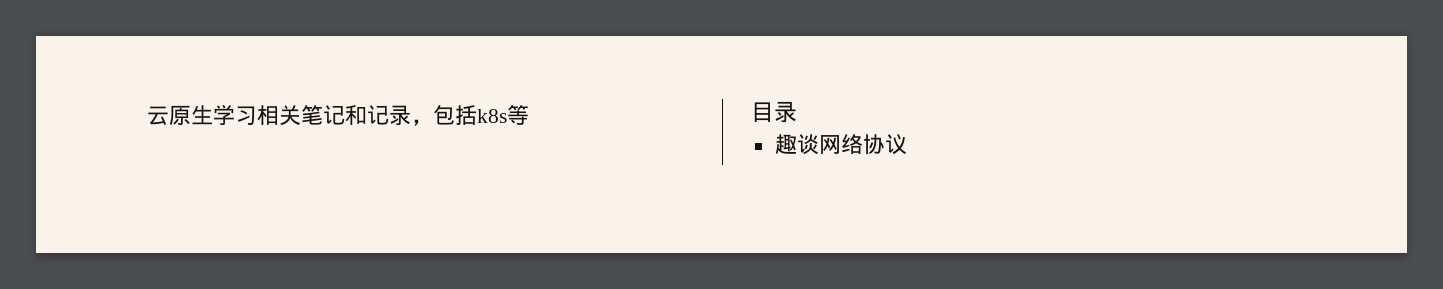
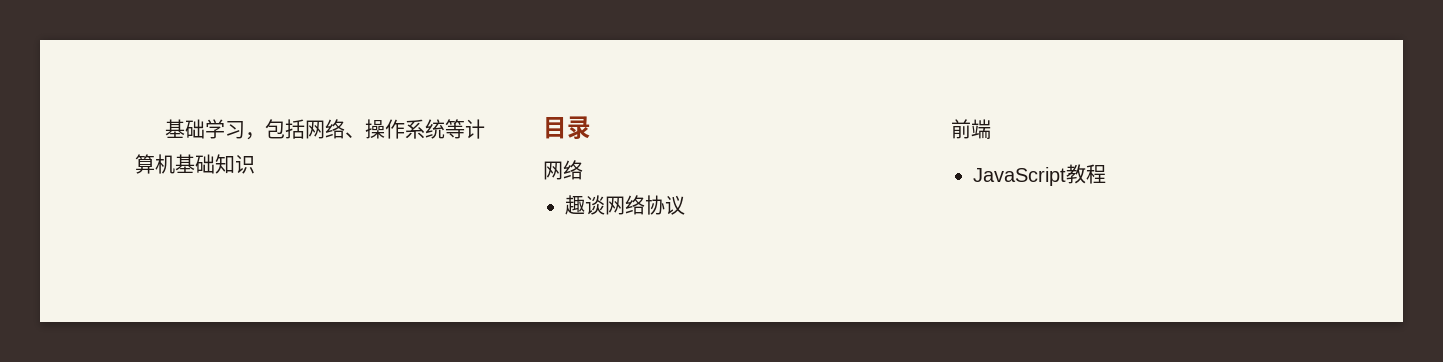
[147,105,529,126] 云原生学习相关笔记和记录，包括k8s等 -> [165,119,486,140] [135,154,255,174] 基础学习，包括网络、操作系统等计算机基础知识
(797, 112) none -> [543,160,583,180] // 网络
(907, 144) none -> [951,119,991,139] [973,164,1106,186] // 前端 // JavaScript教程

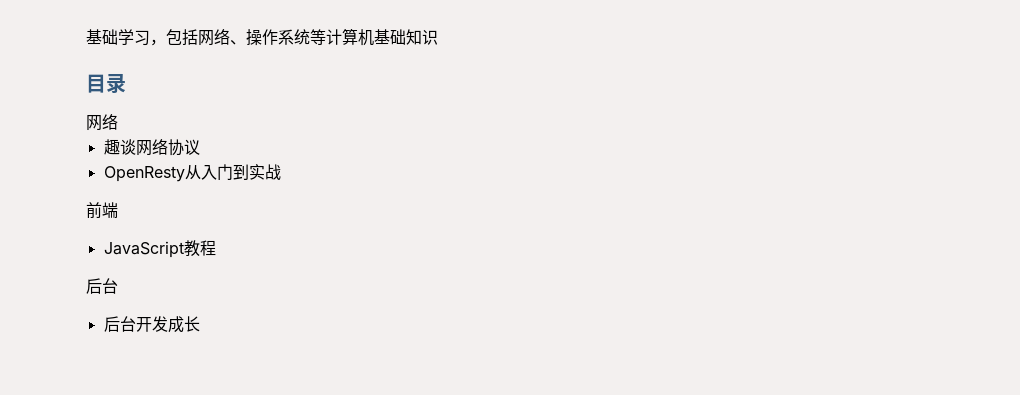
(685, 205) none -> [103,164,281,182] // OpenResty从入门到实战
(1106, 174) none -> [86,278,118,294] [103,316,200,333] // 后台 // 后台开发成长

